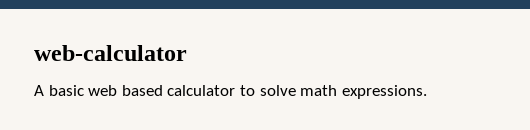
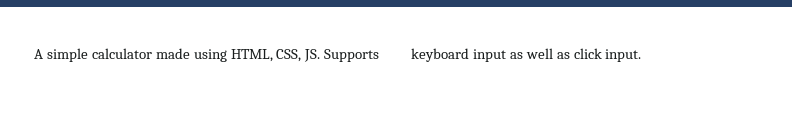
[34,45,187,61] [34,85,427,99] web-calculator // A basic web based calculator to solve math expressions. -> [34,48,642,62] A simple calculator made using HTML, CSS, JS. Supports keyboard input as well as click input.

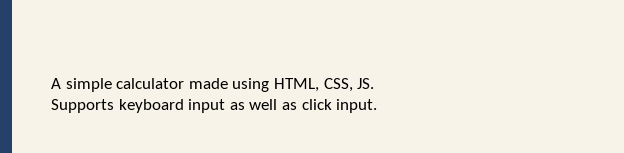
(321, 55) none -> (375, 83) //

